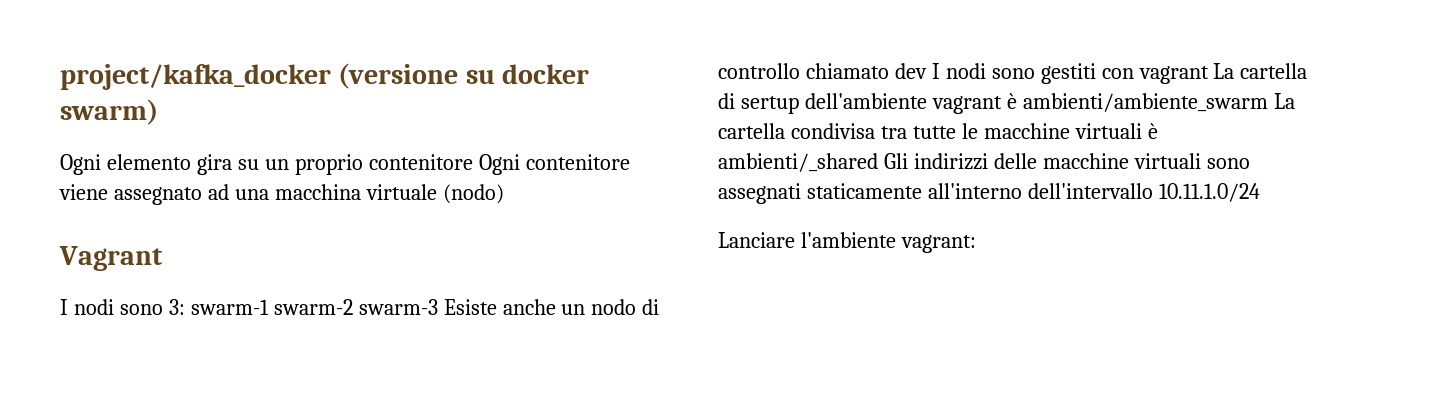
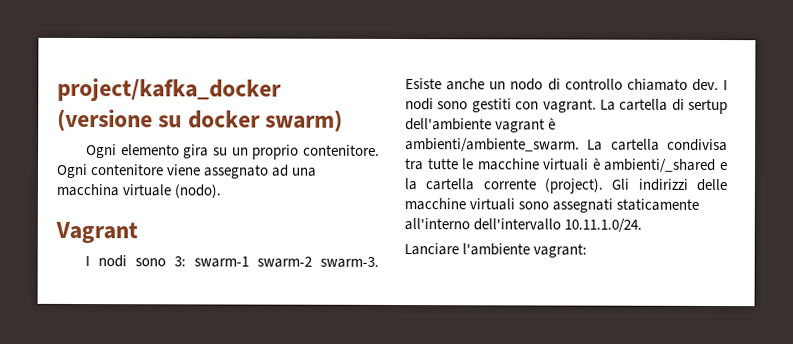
[368,154,473,170] contenitore -> [302,144,380,156] contenitore.
[442,184,504,204] (nodo) -> [174,184,222,199] (nodo).
[358,299,438,315] swarm-3 -> [320,256,379,268] swarm-3.
[894,63,927,79] dev -> [691,78,719,92] dev.
[1138,66,1209,84] vagrant -> [542,98,597,113] vagrant.
[1022,93,1268,112] ambienti/ambiente_swarm -> [405,138,580,153] ambienti/ambiente_swarm.
(878, 162) none -> [720,162,728,171] [404,178,603,194] e la cartella corrente (project).
[1158,183,1260,202] 10.11.1.0/24 -> [564,218,643,233] 10.11.1.0/24.

